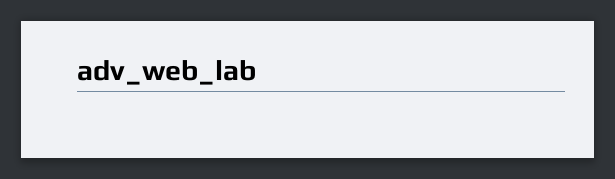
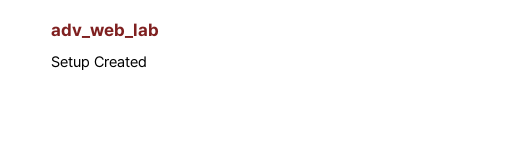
(256, 72) none -> [51,56,148,70] // Setup Created

